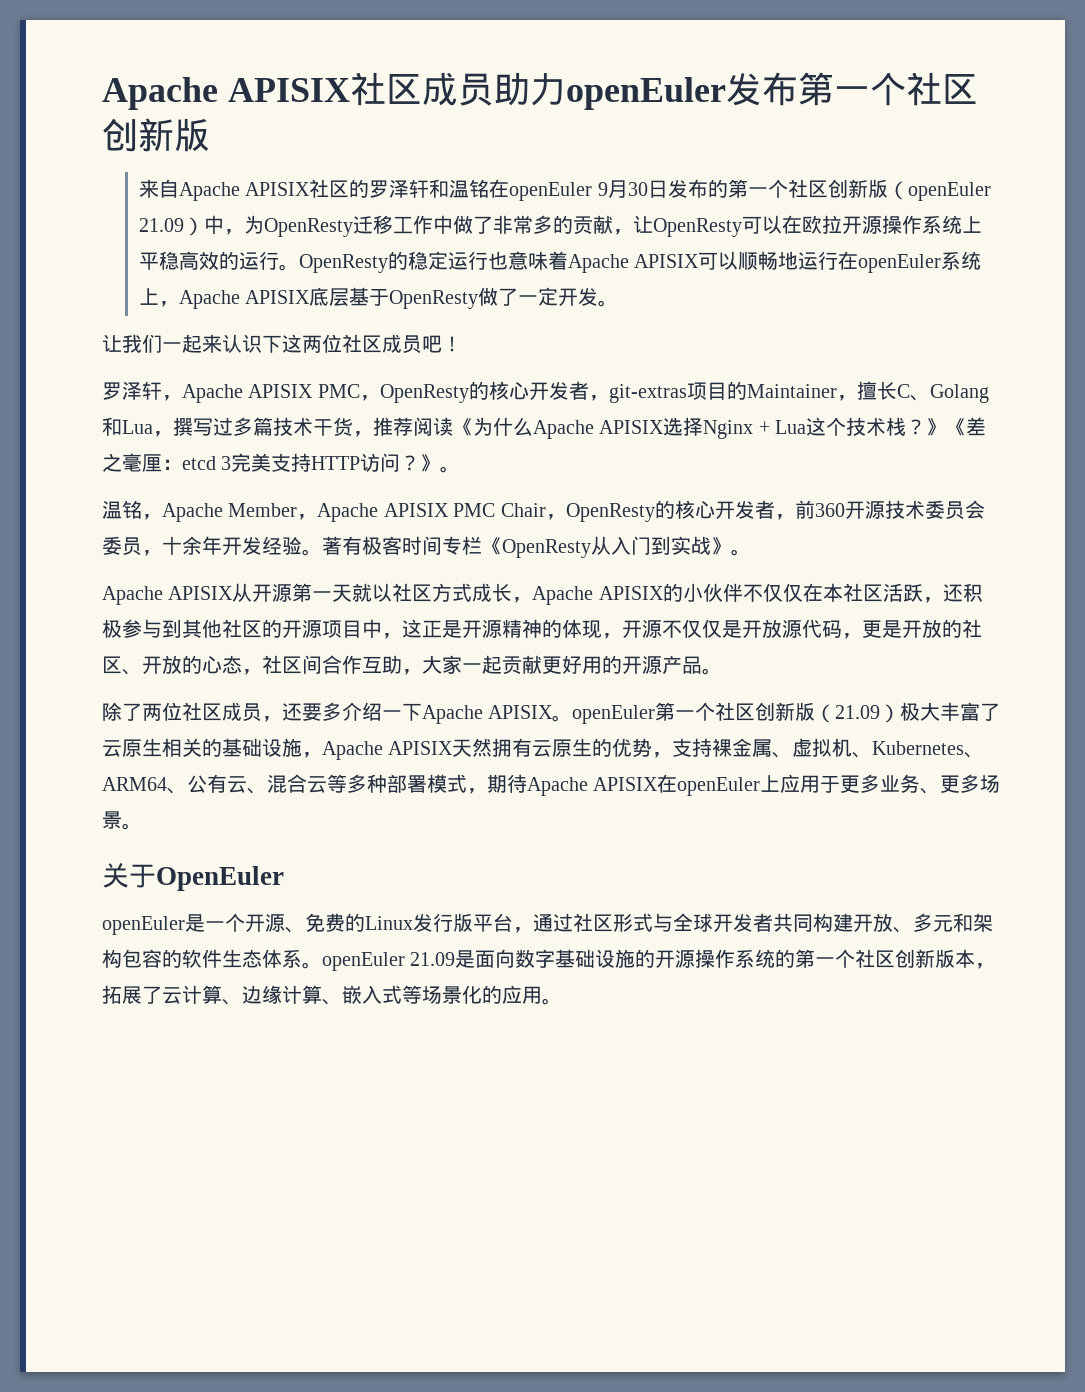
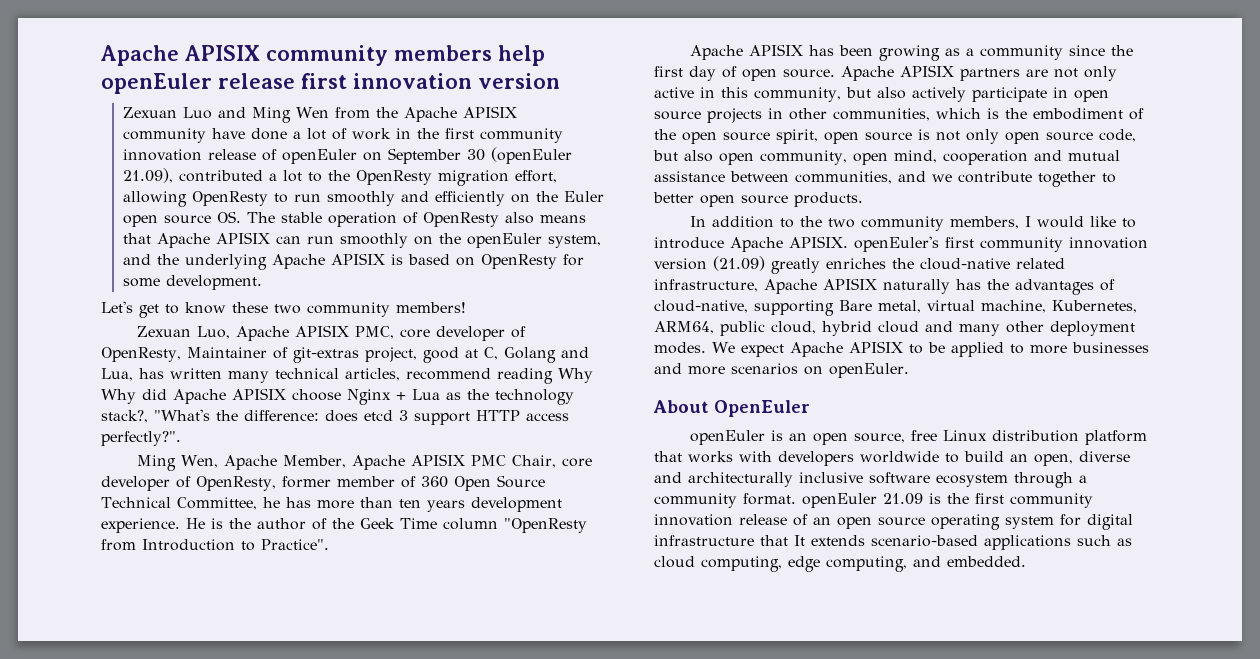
[102,72,978,110] [102,118,210,152] [139,179,991,201] [139,215,983,237] [139,251,982,273] [139,287,619,309] [102,334,462,354] [102,381,989,403] [102,417,987,439] [102,453,461,473] [102,500,985,522] [102,536,751,558] [102,583,983,605] [102,619,982,639] [102,655,722,675] [102,702,1001,724] [102,738,985,760] [102,774,1001,796] [102,811,142,830] [102,863,284,891] [102,913,993,935] [102,949,996,971] [102,985,562,1005] Apache APISIX社区成员助力openEuler发布第一个社区创新版 // 来自Apache APISIX社区的罗泽轩和温铭在openEuler 9月30日发布的第一个社区创新版（openEuler 21.09）中，为OpenResty迁移工作中做了非常多的贡献，让OpenResty可以在欧拉开源操作系统上平稳高效的运行。OpenResty的稳定运行也意味着Apache APISIX可以顺畅地运行在openEuler系统上，Apache APISIX底层基于OpenResty做了一定开发。 // 让我们一起来认识下这两位社区成员吧！ // 罗泽轩，Apache APISIX PMC，OpenResty的核心开发者，git-extras项目的Maintainer，擅长C、Golang和Lua，撰写过多篇技术干货，推荐阅读《为什么Apache APISIX选择Nginx + Lua这个技术栈？》《差之毫厘：etcd 3完美支持HTTP访问？》。 // 温铭，Apache Member，Apache APISIX PMC Chair，OpenResty的核心开发者，前360开源技术委员会委员，十余年开发经验。著有极客时间专栏《OpenResty从入门到实战》。 // Apache APISIX从开源第一天就以社区方式成长，Apache APISIX的小伙伴不仅仅在本社区活跃，还积极参与到其他社区的开源项目中，这正是开源精神的体现，开源不仅仅是开放源代码，更是开放的社区、开放的心态，社区间合作互助，大家一起贡献更好用的开源产品。 // 除了两位社区成员，还要多介绍一下Apache APISIX。openEuler第一个社区创新版（21.09）极大丰富了云原生相关的基础设施，Apache APISIX天然拥有云原生的优势，支持裸金属、虚拟机、Kubernetes、ARM64、公有云、混合云等多种部署模式，期待Apache APISIX在openEuler上应用于更多业务、更多场景。 // 关于OpenEuler // openEuler是一个开源、免费的Linux发行版平台，通过社区形式与全球开发者共同构建开放、多元和架构包容的软件生态体系。openEuler 21.09是面向数字基础设施的开源操作系统的第一个社区创新版本，拓展了云计算、边缘计算、嵌入式等场景化的应用。 -> [101,45,545,66] [101,73,560,94] [123,106,518,123] [123,128,564,143] [123,147,573,164] [123,168,558,186] [123,191,605,207] [123,211,587,227] [123,232,602,248] [123,253,585,270] [123,275,263,290] [101,301,466,318] [136,325,526,341] [101,347,589,363] [101,368,593,384] [101,388,574,405] [101,409,569,425] [101,431,181,446] [136,454,592,471] [101,475,545,491] [101,497,562,512] [101,518,587,533] [101,539,329,551] [689,44,1133,61] [654,65,1117,81] [654,87,1109,102] [654,108,1144,123] [654,129,1136,144] [653,150,1120,165] [654,171,1116,187] [653,192,863,207] [689,216,1136,231] [654,236,1148,252] [654,256,1065,274] [654,278,1115,295] [654,300,1137,316] [654,321,1135,336] [654,341,1149,357] [654,363,909,378] [653,400,810,417] [689,430,1147,445] [654,451,1130,466] [654,472,1087,488] [654,493,1093,508] [654,514,1133,530] [654,535,1132,550] [654,556,1026,572] Apache APISIX community members help openEuler release first innovation version // Zexuan Luo and Ming Wen from the Apache APISIX community have done a lot of work in the first community innovation release of openEuler on September 30 (openEuler 21.09), contributed a lot to the OpenResty migration effort, allowing OpenResty to run smoothly and efficiently on the Euler open source OS. The stable operation of OpenResty also means that Apache APISIX can run smoothly on the openEuler system, and the underlying Apache APISIX is based on OpenResty for some development. // Let's get to know these two community members! // Zexuan Luo, Apache APISIX PMC, core developer of OpenResty, Maintainer of git-extras project, good at C, Golang and Lua, has written many technical articles, recommend reading Why Why did Apache APISIX choose Nginx + Lua as the technology stack?, "What's the difference: does etcd 3 support HTTP access perfectly?". // Ming Wen, Apache Member, Apache APISIX PMC Chair, core developer of OpenResty, former member of 360 Open Source Technical Committee, he has more than ten years development experience. He is the author of the Geek Time column "OpenResty from Introduction to Practice". // Apache APISIX has been growing as a community since the first day of open source. Apache APISIX partners are not only active in this community, but also actively participate in open source projects in other communities, which is the embodiment of the open source spirit, open source is not only open source code, but also open community, open mind, cooperation and mutual assistance between communities, and we contribute together to better open source products. // In addition to the two community members, I would like to introduce Apache APISIX. openEuler's first community innovation version (21.09) greatly enriches the cloud-native related infrastructure, Apache APISIX naturally has the advantages of cloud-native, supporting Bare metal, virtual machine, Kubernetes, ARM64, public cloud, hybrid cloud and many other deployment modes. We expect Apache APISIX to be applied to more businesses and more scenarios on openEuler. // About OpenEuler // openEuler is an open source, free Linux distribution platform that works with developers worldwide to build an open, diverse and architecturally inclusive software ecosystem through a community format. openEuler 21.09 is the first community innovation release of an open source operating system for digital infrastructure that It extends scenario-based applications such as cloud computing, edge computing, and embedded.

